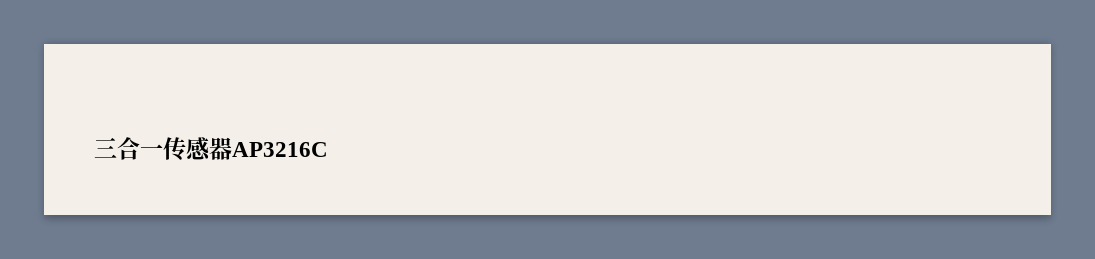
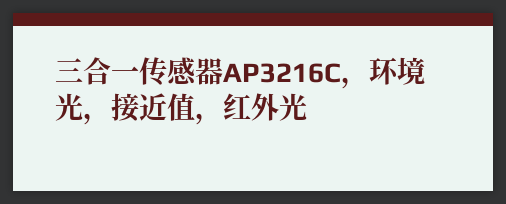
(328, 149) none -> [341,57,425,89] [55,93,307,125] ，环境光，接近值，红外光

